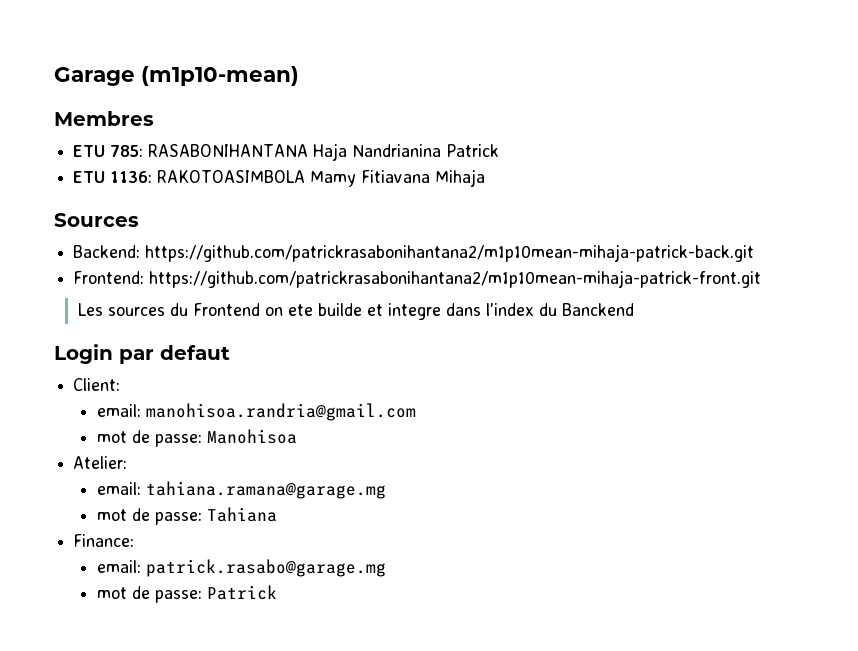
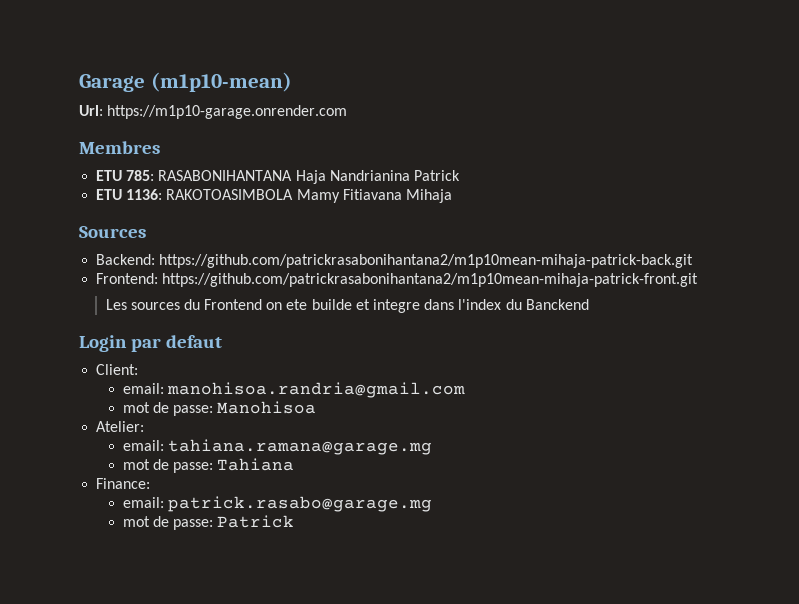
(299, 76) none -> [79,105,348,119] // Url: https://m1p10-garage.onrender.com

